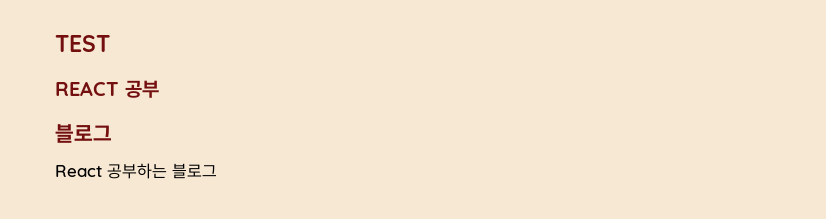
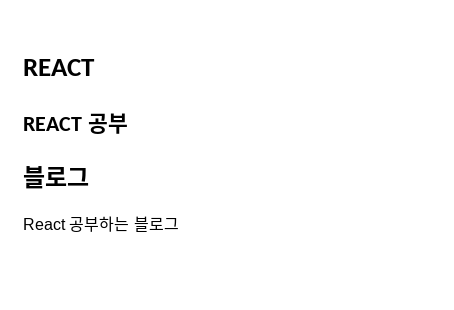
[55,35,110,52] TEST -> [23,59,95,76] REACT

